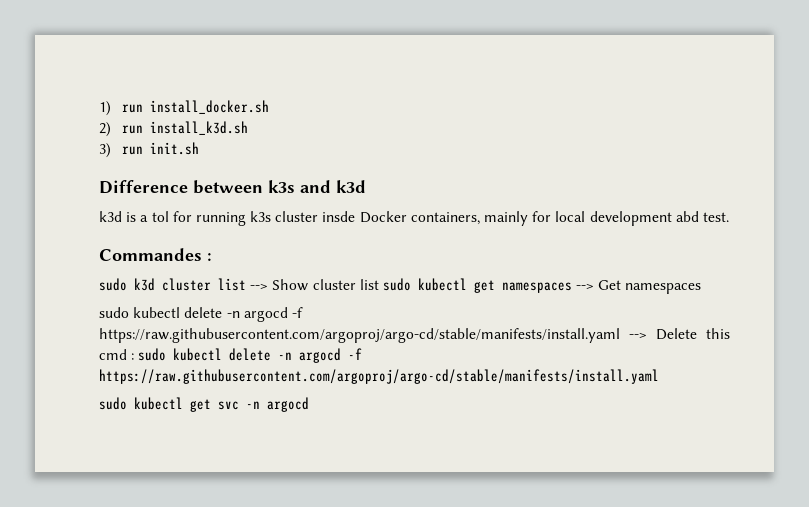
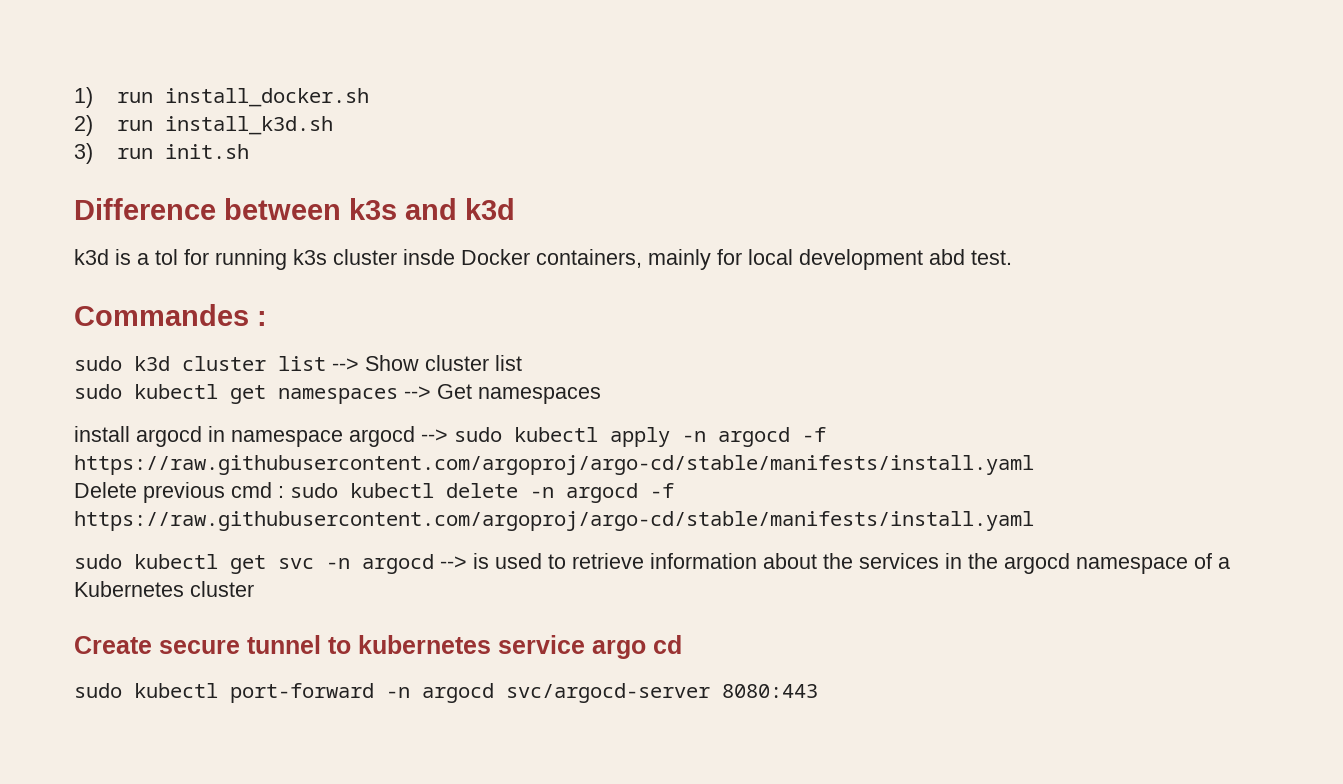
(379, 284) none -> (522, 363) //
[99,307,303,322] [99,328,730,343] sudo kubectl delete -n argocd -f https://raw.githubusercontent.com/argoproj/argo-cd/stable/manifests/install.yaml --> Delete this -> [74,426,826,447] [74,455,1034,475] [74,482,225,503] install argocd in namespace argocd --> sudo kubectl apply -n argocd -f https://raw.githubusercontent.com/argoproj/argo-cd/stable/manifests/install.yaml // Delete previous
(309, 404) none -> [440,553,1230,574] [74,581,254,597] [74,635,682,659] [74,683,818,703] --> is used to retrieve information about the services in the argocd namespace of a Kubernetes cluster // Create secure tunnel to kubernetes service argo cd // sudo kubectl port-forward -n argocd svc/argocd-server 8080:443

